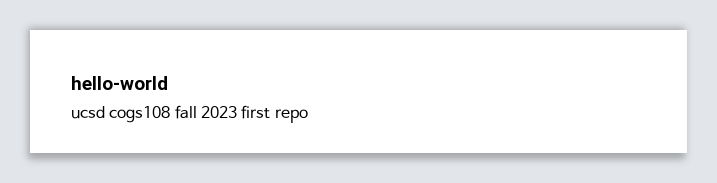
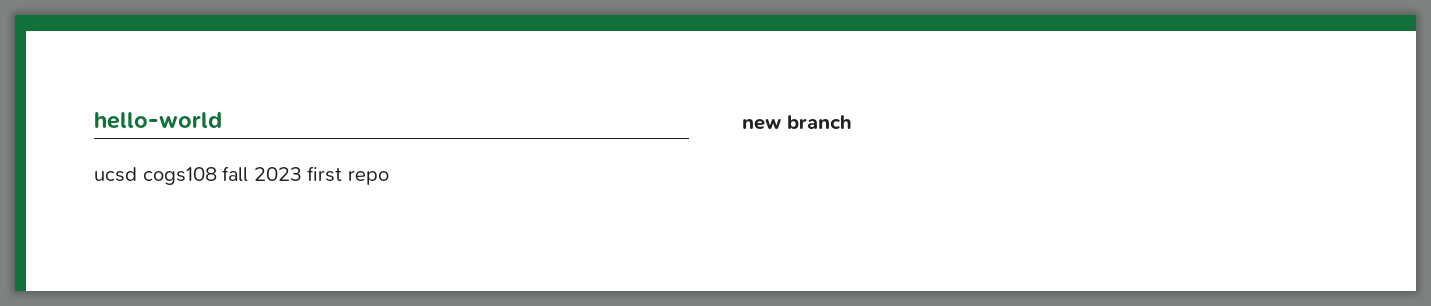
(308, 116) none -> [742,115,852,130] // new branch

